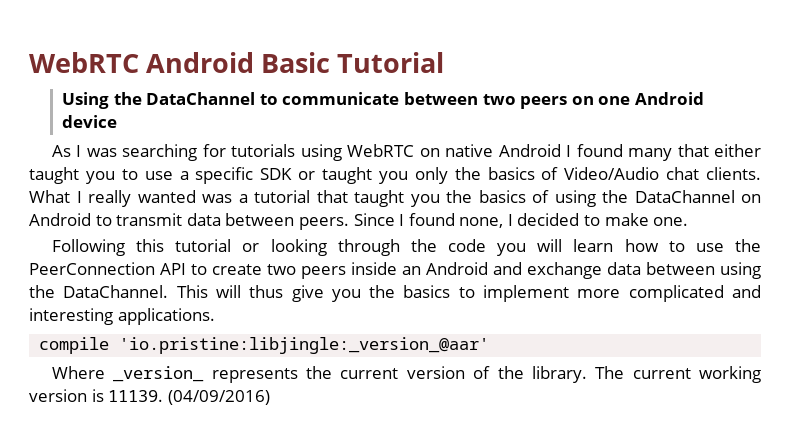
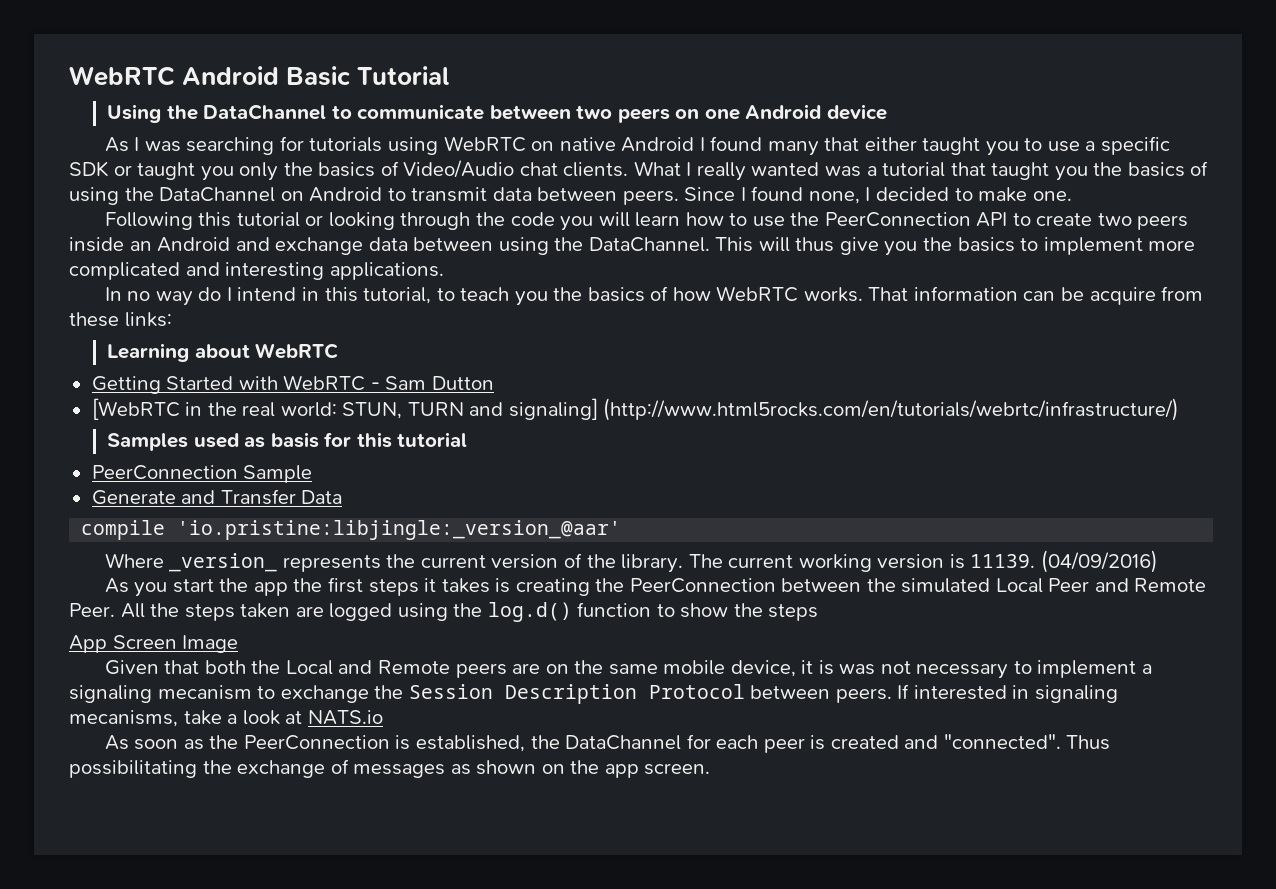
(215, 316) none -> [104,286,1204,306] [69,312,172,327] [107,343,339,362] [91,375,494,394] [91,398,1180,421] [107,432,468,451] [91,465,313,483] [91,489,343,505] // In no way do I intend in this tutorial, to teach you the basics of how WebRTC works. That information can be acquire from these links: // Learning about WebRTC // Getting Started with WebRTC - Sam Dutton // [WebRTC in the real world: STUN, TURN and signaling] (http://www.html5rocks.com/en/tutorials/webrtc/infrastructure/) // Samples used as basis for this tutorial // PeerConnection Sample // Generate and Transfer Data
(270, 397) none -> [104,577,1207,597] [69,602,819,622] [69,635,239,653] [104,660,1153,679] [69,684,1118,704] [69,710,383,727] [104,734,1111,753] [69,759,711,778] // As you start the app the first steps it takes is creating the PeerConnection between the simulated Local Peer and Remote Peer. All the steps taken are logged using the log.d() function to show the steps // App Screen Image // Given that both the Local and Remote peers are on the same mobile device, it is was not necessary to implement a signaling mecanism to exchange the Session Description Protocol between peers. If interested in signaling mecanisms, take a look at NATS.io // As soon as the PeerConnection is established, the DataChannel for each peer is created and "connected". Thus possibilitating the exchange of messages as shown on the app screen.

